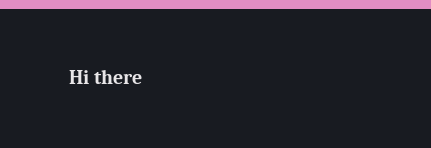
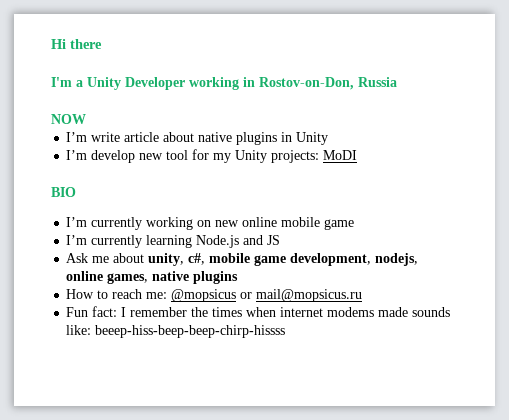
(143, 76) none -> [51,77,397,90] [51,114,86,124] [66,132,329,145] [66,149,358,163] [51,187,76,197] [66,217,355,230] [66,235,281,248] [66,253,419,266] [66,271,239,284] [66,289,363,302] [66,306,451,317] [66,325,286,338] // I'm a Unity Developer working in Rostov-on-Don, Russia // NOW // I’m write article about native plugins in Unity // I’m develop new tool for my Unity projects: MoDI // BIO // I’m currently working on new online mobile game // I’m currently learning Node.js and JS // Ask me about unity, c#, mobile game development, nodejs, online games, native plugins // How to reach me: @mopsicus or mail@mopsicus.ru // Fun fact: I remember the times when internet modems made sounds like: beeep-hiss-beep-beep-chirp-hissss

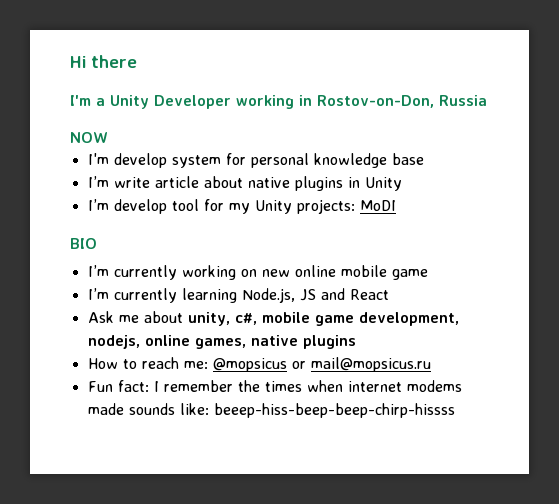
(86, 119) none -> [87,153,424,168] // I'm develop system for personal knowledge base
[139,153,164,160] new -> (167, 206) none
[196,235,281,248] Node.js and JS -> [241,288,389,303] Node.js, JS and React

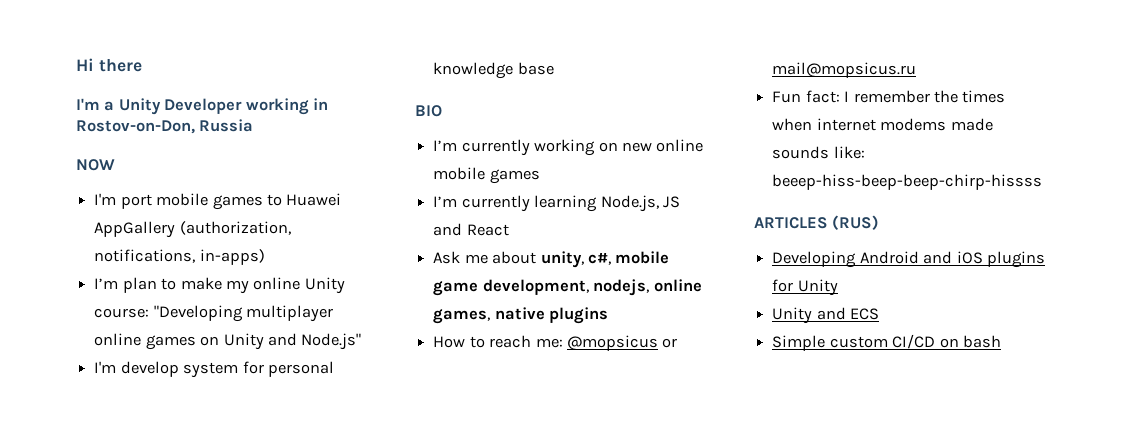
(108, 137) none -> [94,193,342,210] [94,221,291,238] [94,249,265,265] [94,277,345,294] [94,305,334,322] [94,333,362,350] // I'm port mobile games to Huawei AppGallery (authorization, notifications, in-apps) // I’m plan to make my online Unity course: "Developing multiplayer online games on Unity and Node.js"
[87,176,402,191] [87,199,396,214] // I’m write article about native plugins in Unity // I’m develop tool for my Unity projects: MoDI -> (554, 68) none
[391,269,428,280] game -> [489,169,540,184] games
(455, 410) none -> [754,215,880,230] [772,251,1045,268] [772,279,838,296] [772,307,880,324] [772,334,1001,351] // ARTICLES (RUS) // Developing Android and iOS plugins for Unity // Unity and ECS // Simple custom CI/CD on bash

